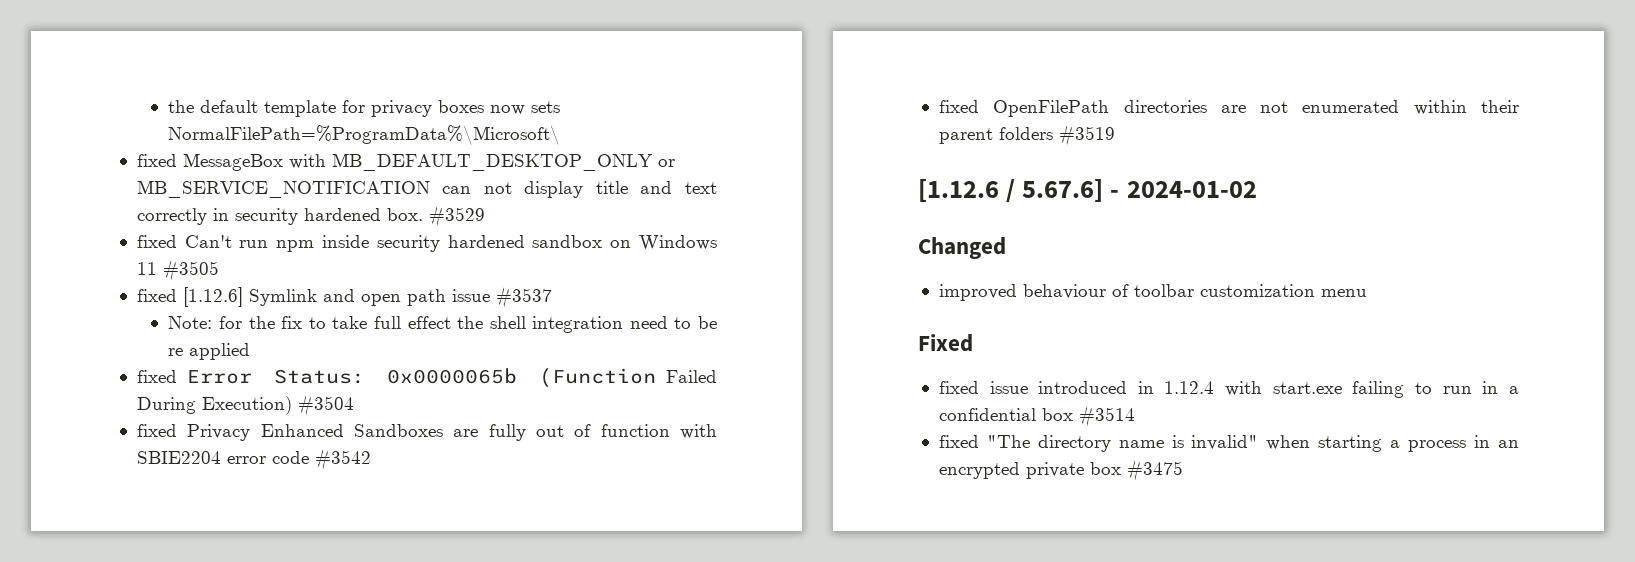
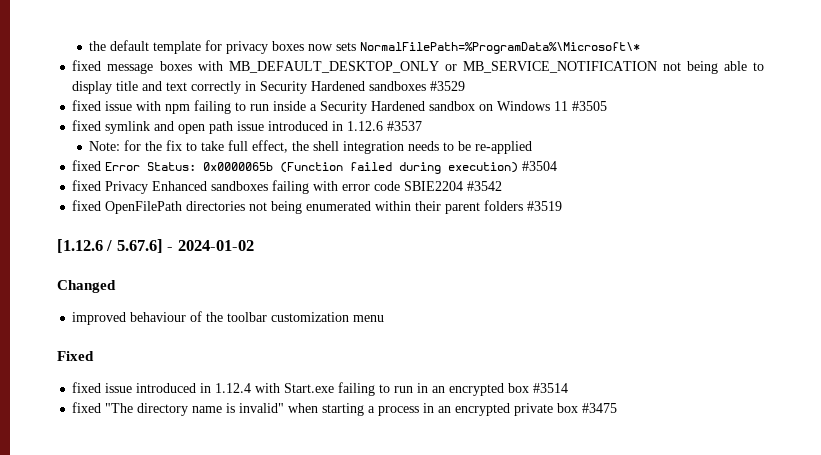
[168,125,561,145] [136,153,283,171] NormalFilePath=%ProgramData%\Microsoft\ // fixed MessageBox -> [360,42,641,54] [72,60,192,74] NormalFilePath=%ProgramData%\Microsoft\* // fixed message boxes
[442,182,512,194] can not -> [662,61,764,74] not being able to
[234,208,423,225] security hardened box. -> [260,81,427,94] Security Hardened sandboxes
[184,235,525,252] Can't run npm inside security hardened -> [105,100,426,114] issue with npm failing to run inside a Security Hardened
[182,287,317,307] [1.12.6] Symlink -> [105,121,151,134] symlink
(490, 295) none -> [268,121,384,131] introduced in 1.12.6
[407,316,451,329] effect -> [252,140,289,153] effect,
[629,316,668,329] need -> [408,141,440,151] needs
[168,343,251,360] re applied -> [475,141,533,154] re-applied
[666,370,717,383] [136,396,292,415] Failed During Execution) -> [350,162,519,174] failed during execution)
[353,424,717,441] [136,451,221,464] Sandboxes are fully out of function with SBIE2204 -> [211,180,339,194] sandboxes failing with
(309, 457) none -> [404,181,464,191] SBIE2204
[1220,101,1289,113] are not -> [249,201,303,214] not being
(1129, 290) none -> [206,312,224,322] the
[1272,382,1342,394] start.exe -> [284,383,335,393] Start.exe
[1509,386,1519,394] [938,408,1036,421] a confidential -> [432,383,505,396] an encrypted

